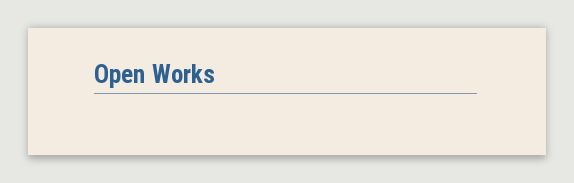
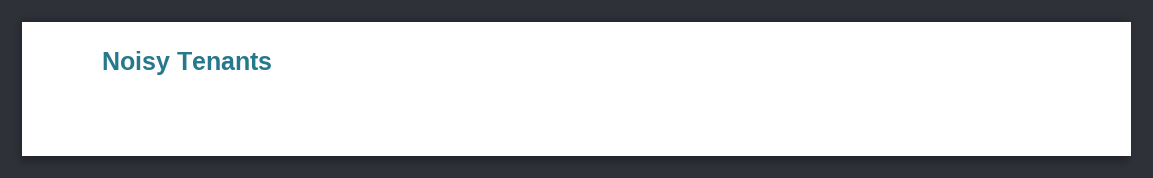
[94,64,215,88] Open Works -> [102,51,272,75] Noisy Tenants

